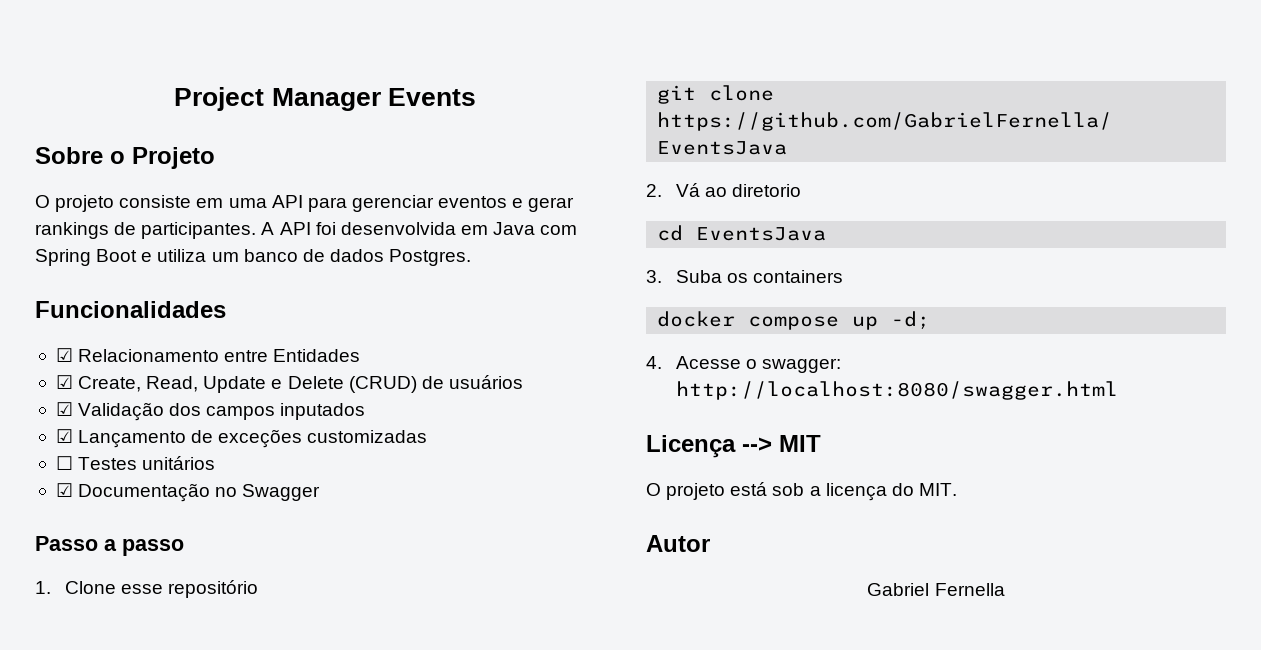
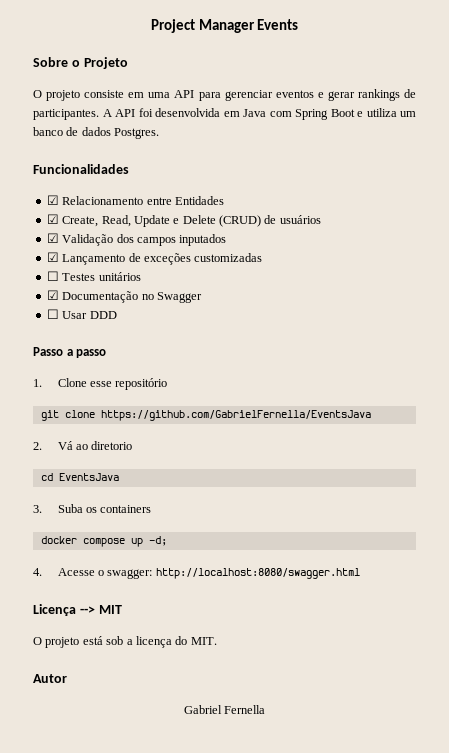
(321, 492) none -> [46,309,117,319] // ☐ Usar DDD

